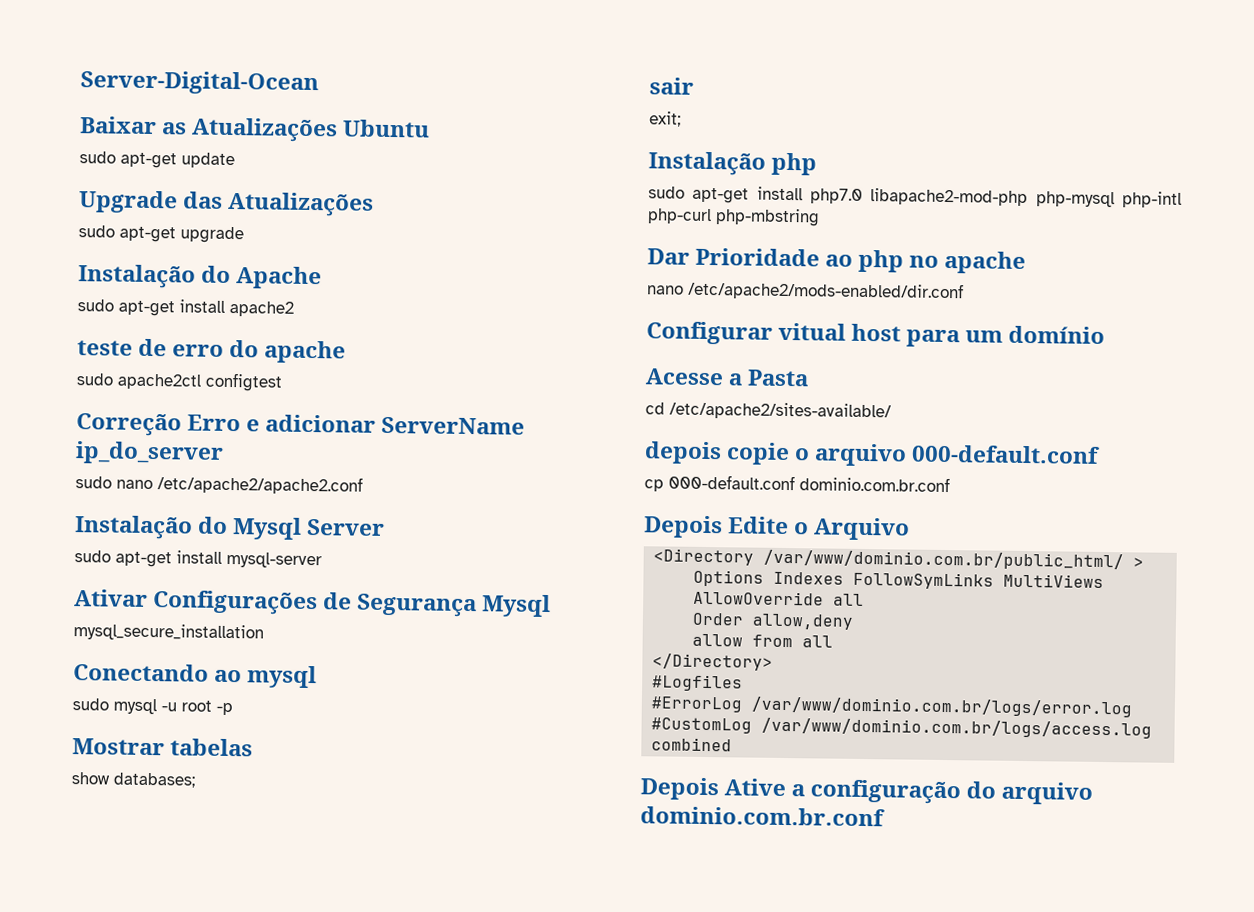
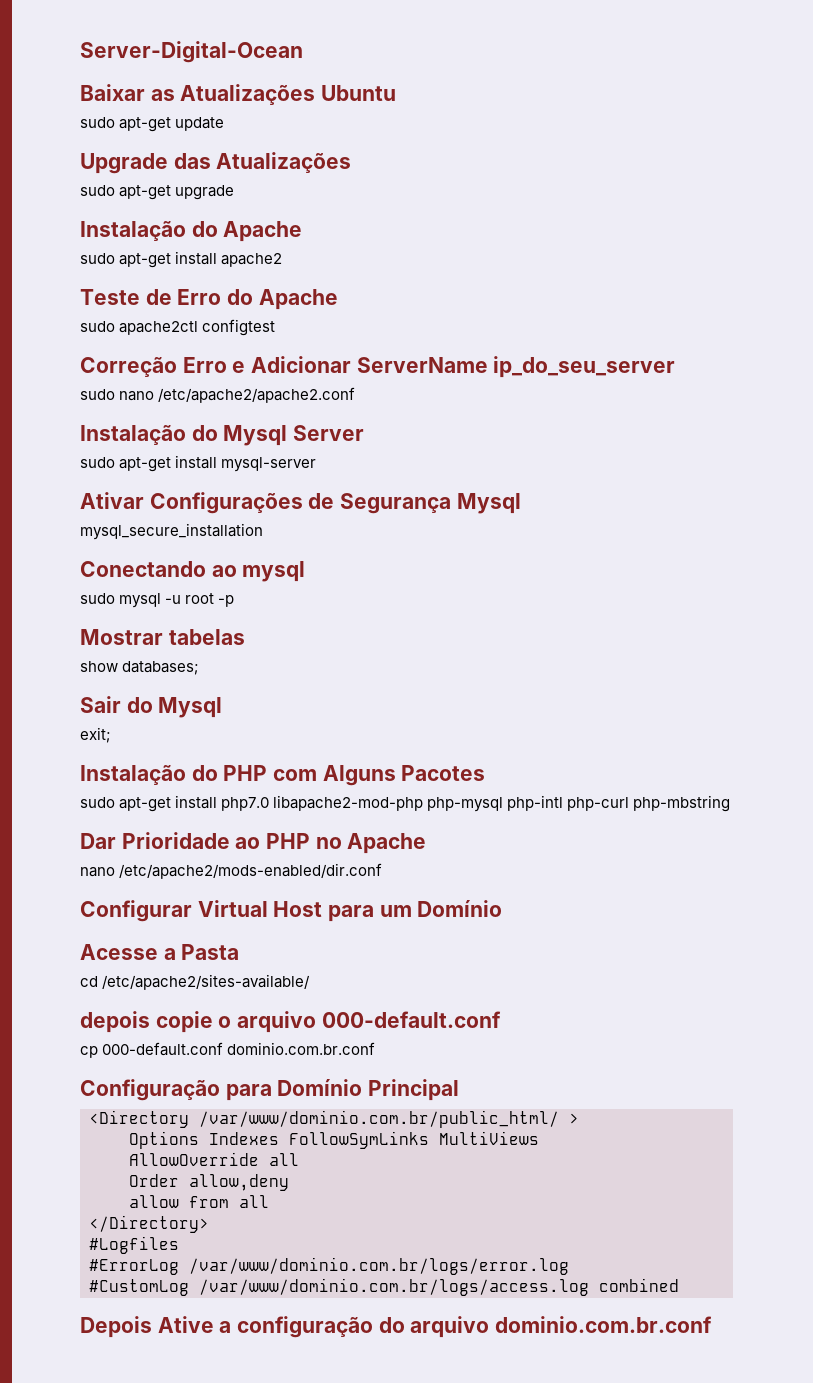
[77,338,347,364] teste de erro do apache -> [80,289,338,310] Teste de Erro do Apache
[265,414,526,435] [75,441,224,465] adicionar ServerName ip_do_server -> [251,356,676,378] Adicionar ServerName ip_do_seu_server
[649,77,694,95] sair -> [80,696,223,718] Sair do Mysql
[771,152,818,176] php -> [191,765,486,786] do PHP com Alguns Pacotes
[858,249,1027,275] php no apache -> [266,833,427,854] PHP no Apache
[778,322,902,342] vitual host -> [197,900,323,917] Virtual Host
[1008,325,1106,345] domínio -> [417,900,503,917] Domínio
[643,515,911,541] Depois Edite o Arquivo -> [80,1079,460,1101] Configuração para Domínio Principal

